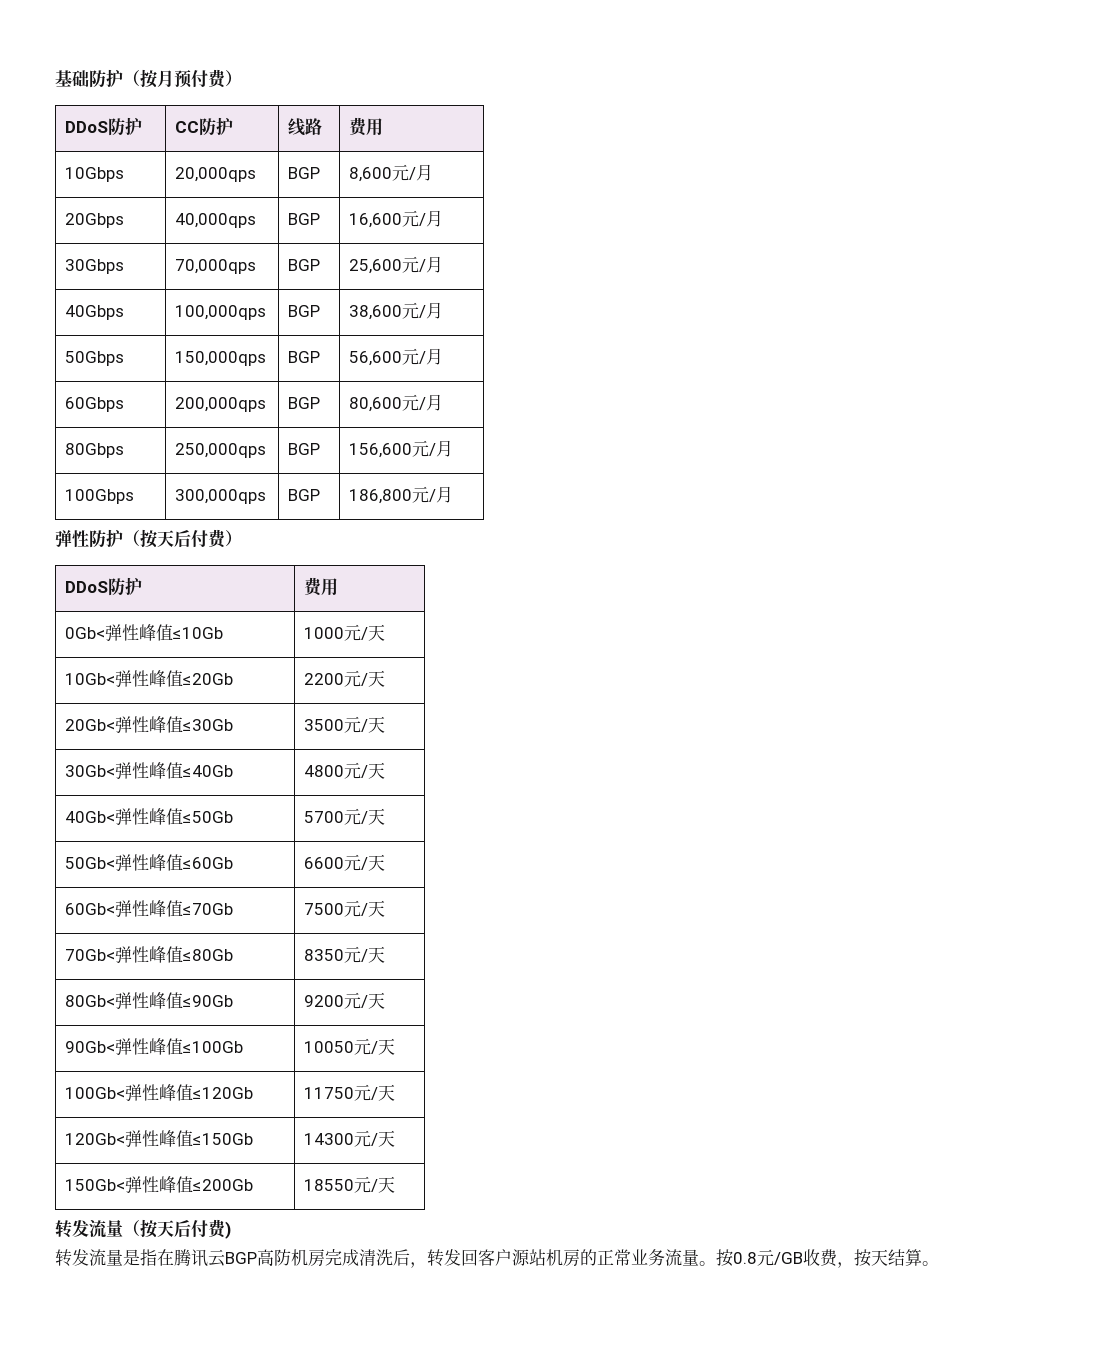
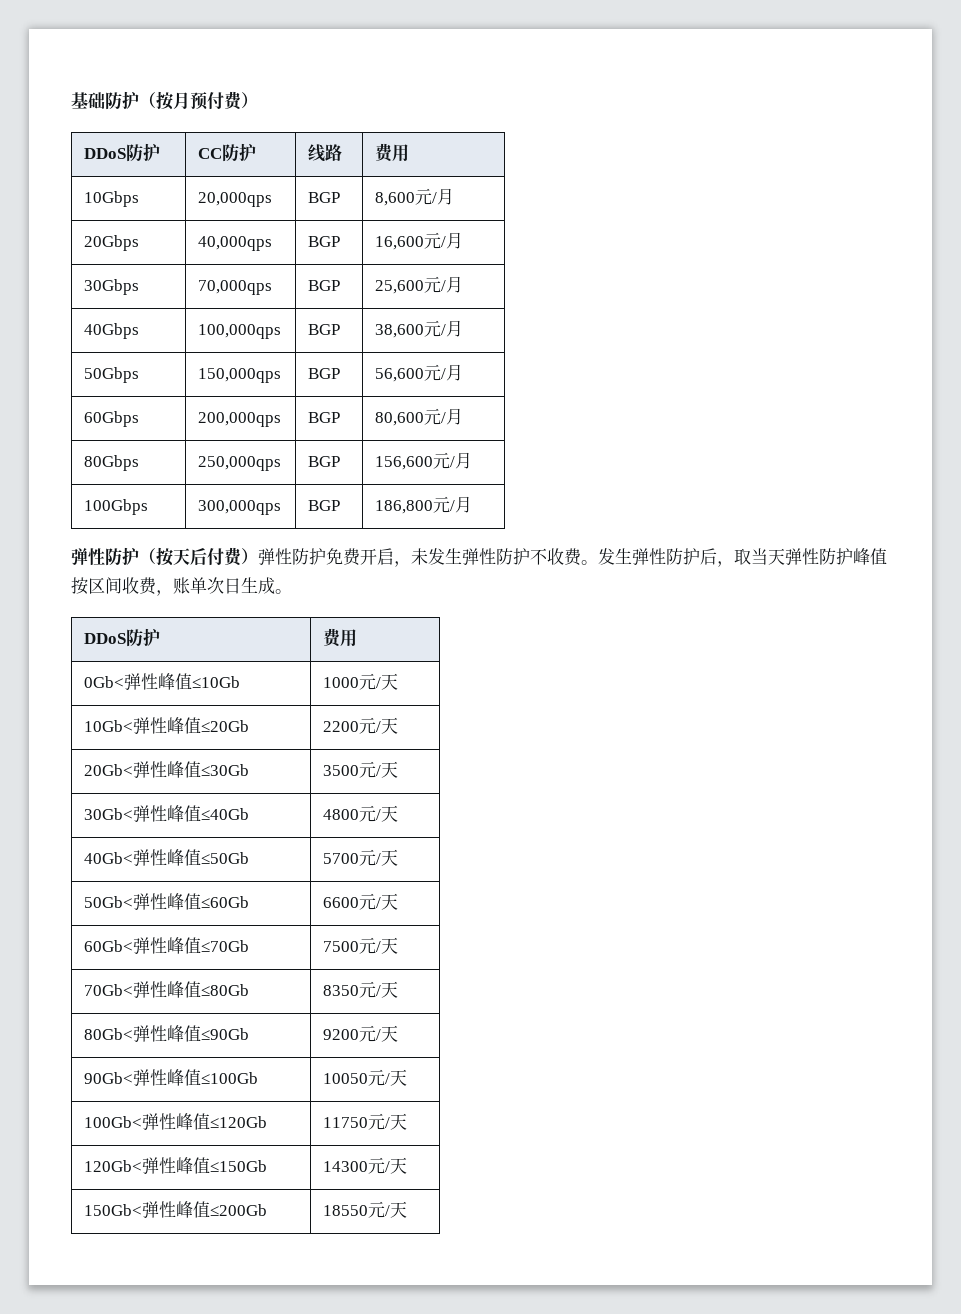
(242, 538) none -> [258,548,887,567] [71,577,292,596] 弹性防护免费开启，未发生弹性防护不收费。发生弹性防护后，取当天弹性防护峰值按区间收费，账单次日生成。
[55,1219,231,1239] [55,1249,939,1268] // 转发流量（按天后付费) // 转发流量是指在腾讯云BGP高防机房完成清洗后，转发回客户源站机房的正常业务流量。按0.8元/GB收费，按天结算。 -> (407, 1209) none

